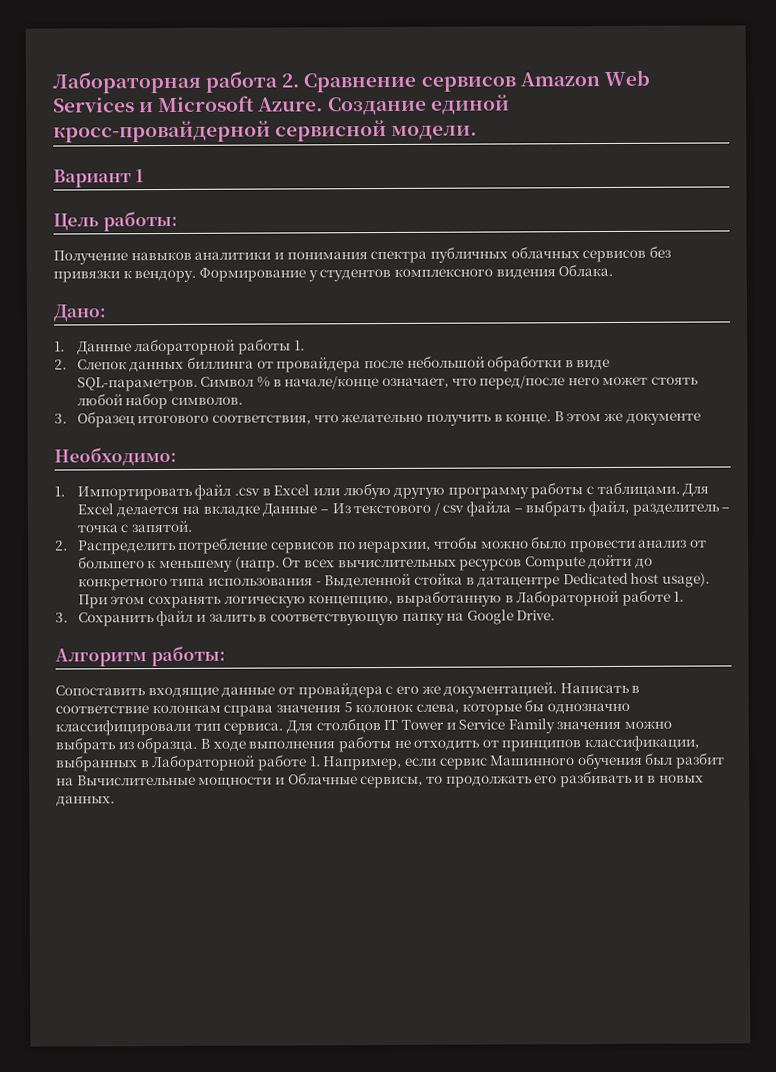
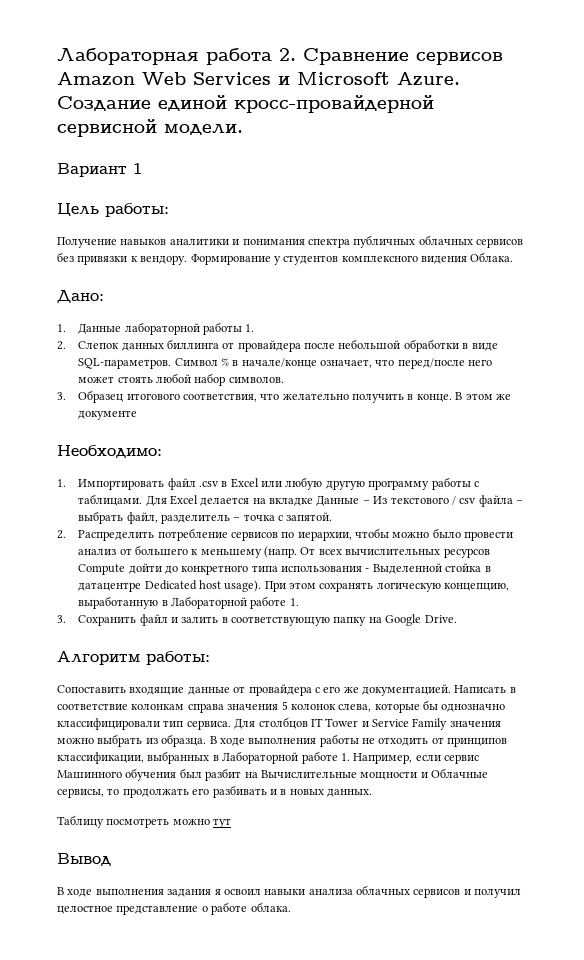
(115, 801) none -> [57,815,232,828] [57,853,111,866] [57,885,522,898] [57,902,291,915] // Таблицу посмотреть можно тут // Вывод // В ходе выполнения задания я освоил навыки анализа облачных сервисов и получил целостное представление о работе облака.

